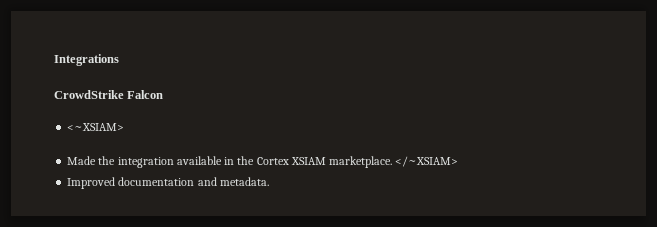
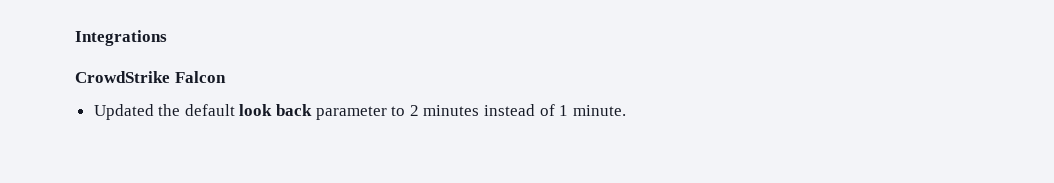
[67,123,125,131] [67,156,459,168] [67,177,269,189] <~XSIAM> // Made the integration available in the Cortex XSIAM marketplace. </~XSIAM> // Improved documentation and metadata. -> [93,104,626,120] Updated the default look back parameter to 2 minutes instead of 1 minute.

